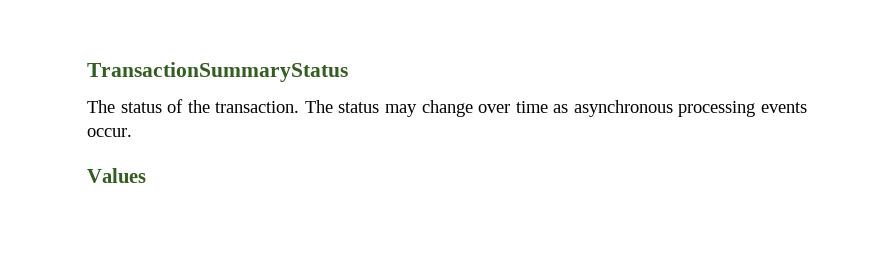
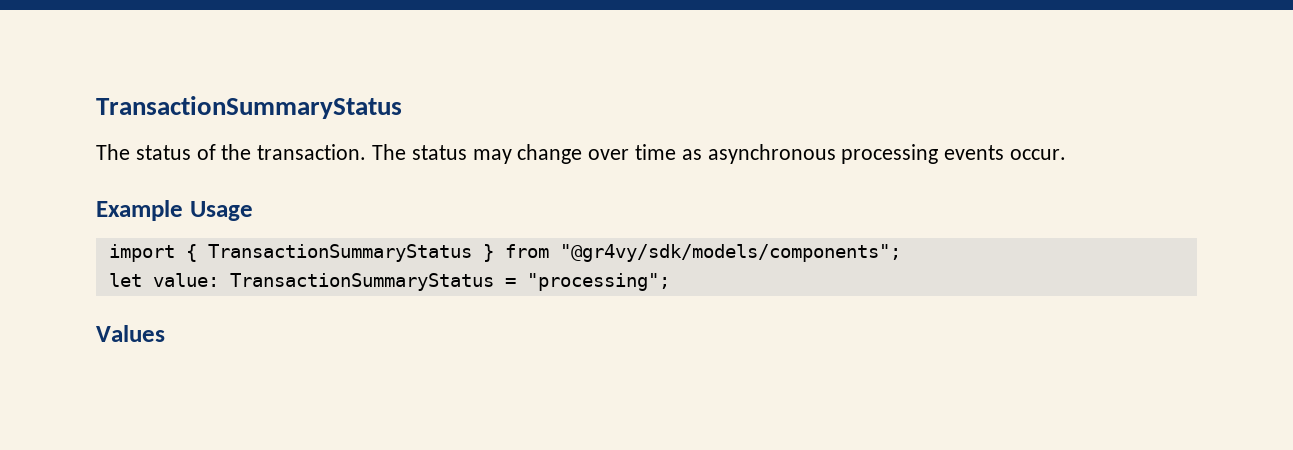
(132, 132) none -> [96,200,253,221] [108,244,901,262] [108,273,670,291] // Example Usage // import { TransactionSummaryStatus } from "@gr4vy/sdk/models/components"; // let value: TransactionSummaryStatus = "processing";

